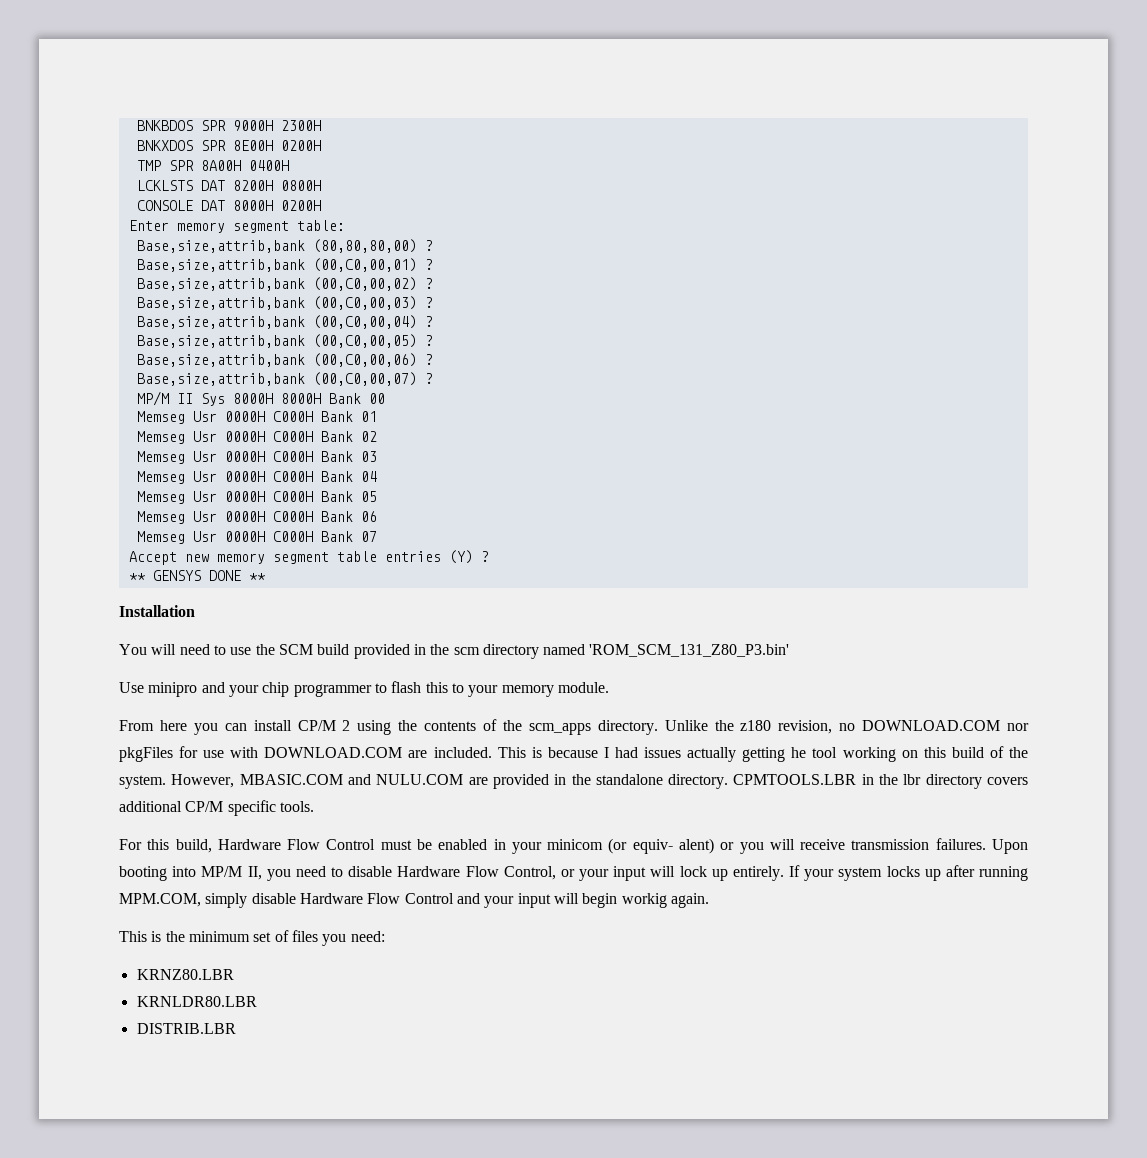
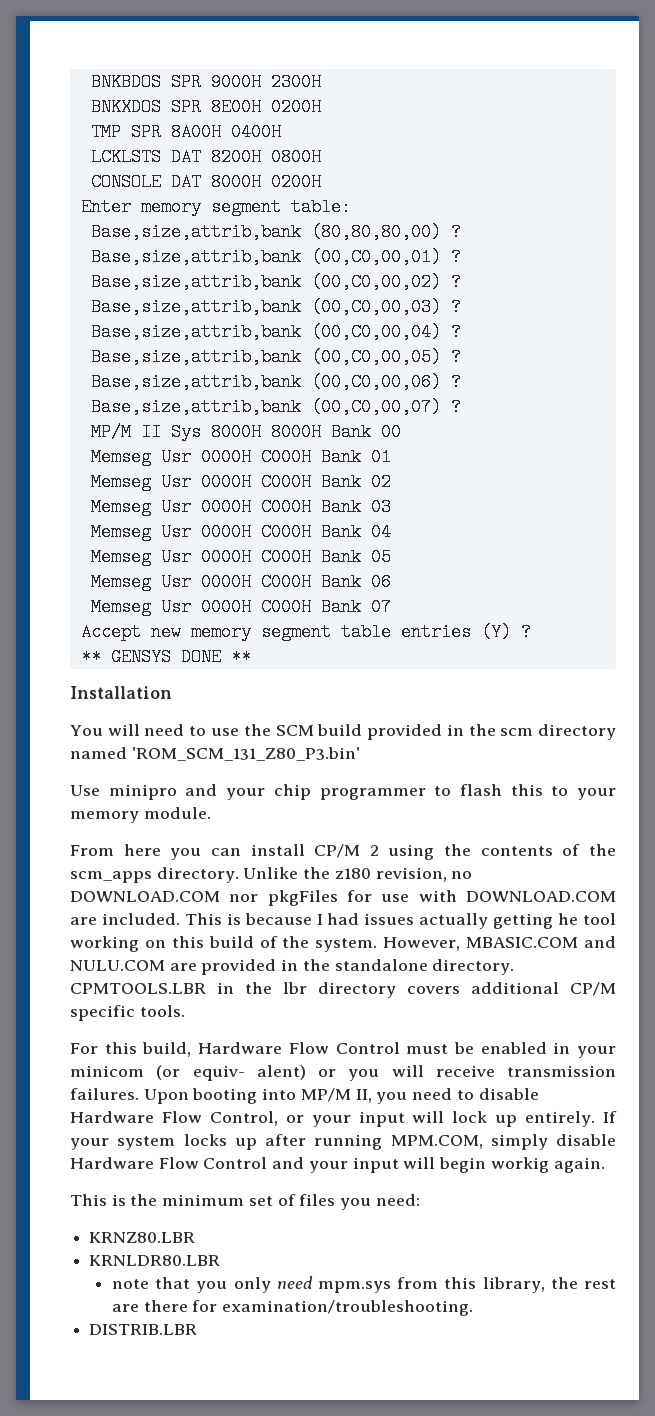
(257, 1001) none -> [111,1276,617,1293] [111,1300,474,1316] // note that you only need mpm.sys from this library, the rest are there for examination/troubleshooting.

